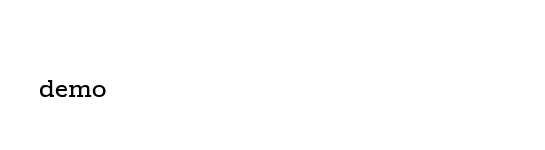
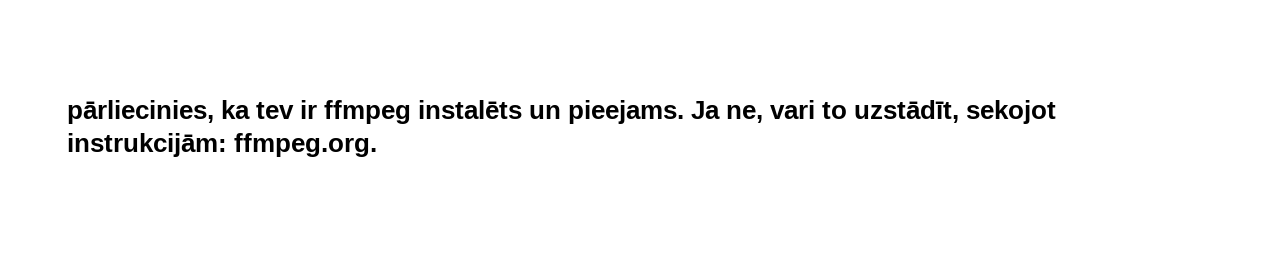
[39,80,106,97] demo -> [67,100,1057,124] [67,133,378,157] pārliecinies, ka tev ir ffmpeg instalēts un pieejams. Ja ne, vari to uzstādīt, sekojot instrukcijām: ffmpeg.org.

